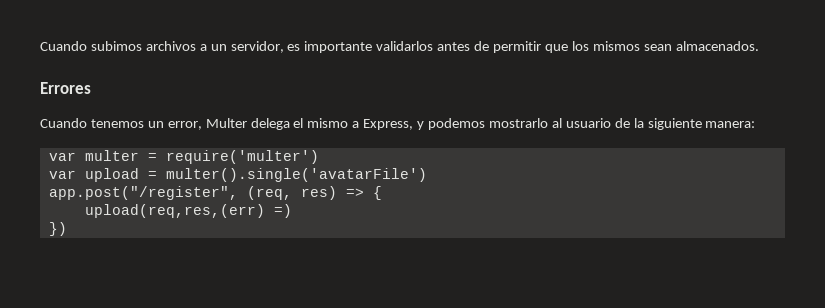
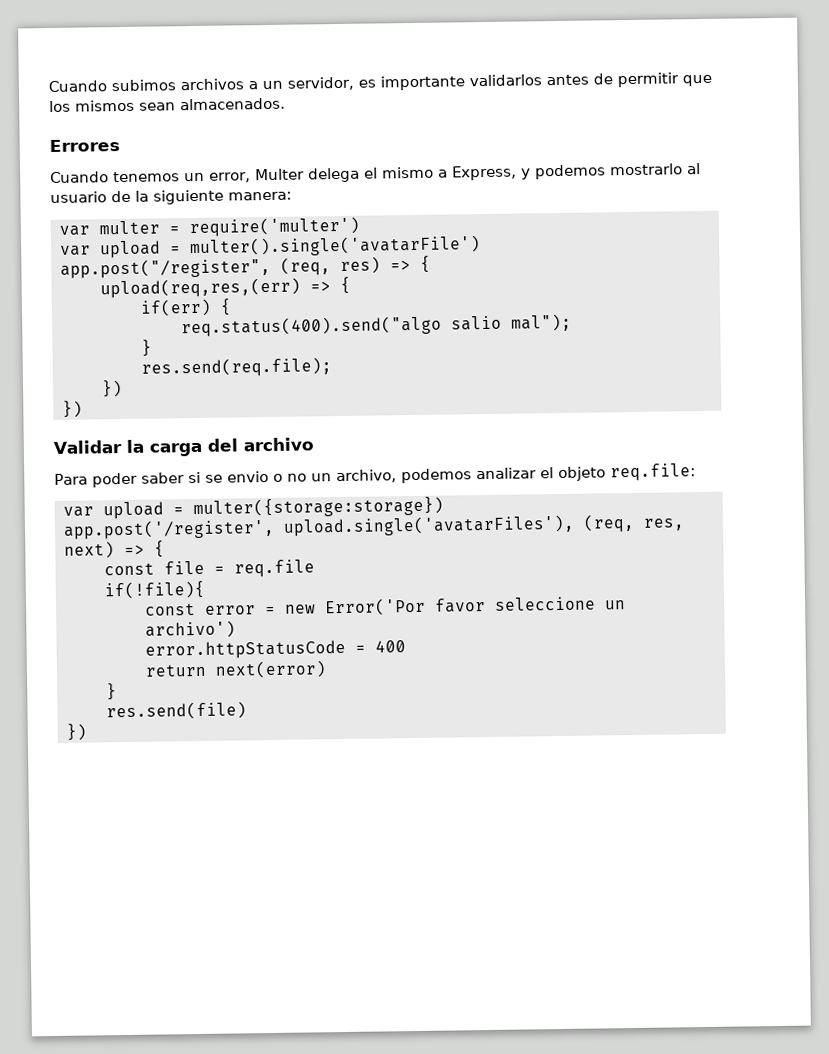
[273,204,292,218] =) -> [310,276,351,294] [140,298,232,317] [181,313,572,338] [141,339,152,357] [141,357,332,378] [101,380,123,398] [62,400,83,418] [53,437,314,457] [54,463,696,488] [63,496,444,520] [63,513,685,540] [64,540,165,559] [104,559,315,578] [104,580,205,600] [145,596,626,617] [145,620,236,639] [145,639,406,660] [145,660,327,679] [106,683,117,701] [106,701,247,721] => { // if(err) { // req.status(400).send("algo salio mal"); // } // res.send(req.file); // }) // }) // Validar la carga del archivo // Para poder saber si se envio o no un archivo, podemos analizar el objeto req.file: // var upload = multer({storage:storage}) // app.post('/register', upload.single('avatarFiles'), (req, res, next) => { // const file = req.file // if(!file){ // const error = new Error('Por favor seleccione un archivo') // error.httpStatusCode = 400 // return next(error) // } // res.send(file)

